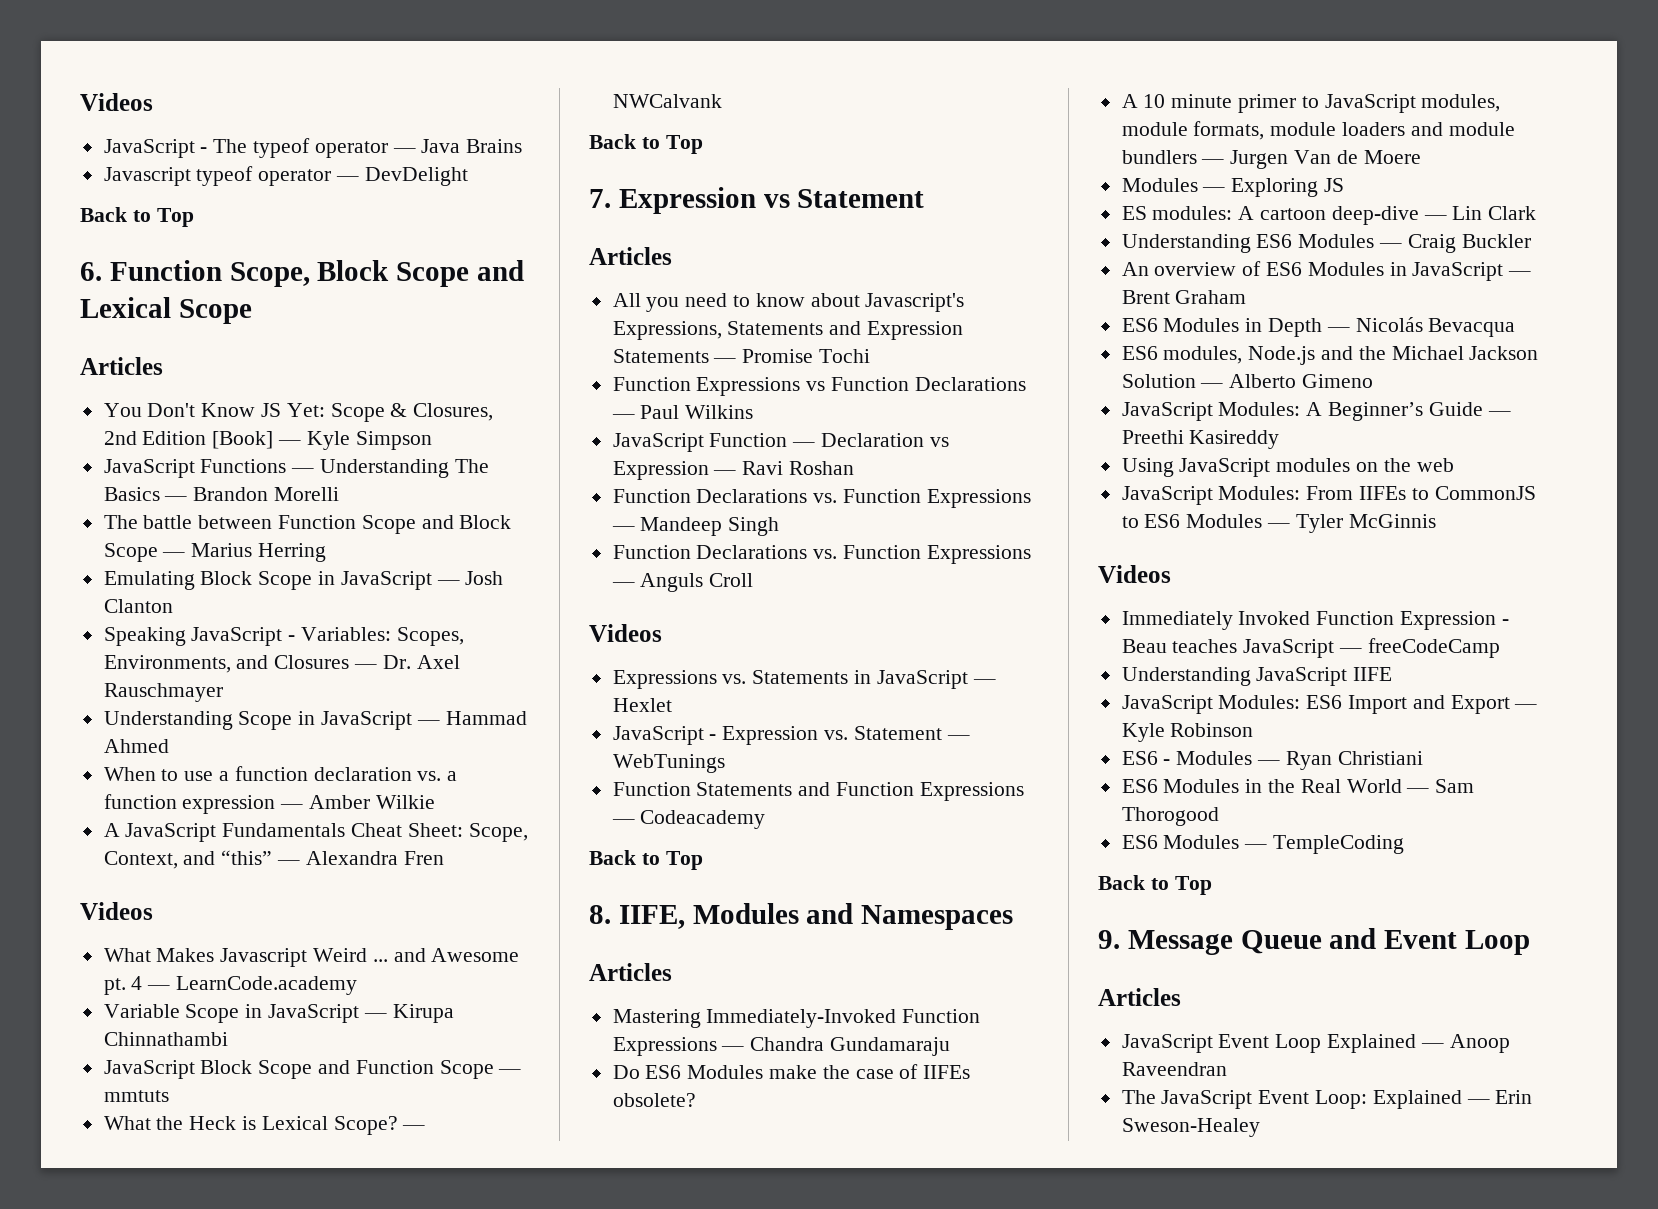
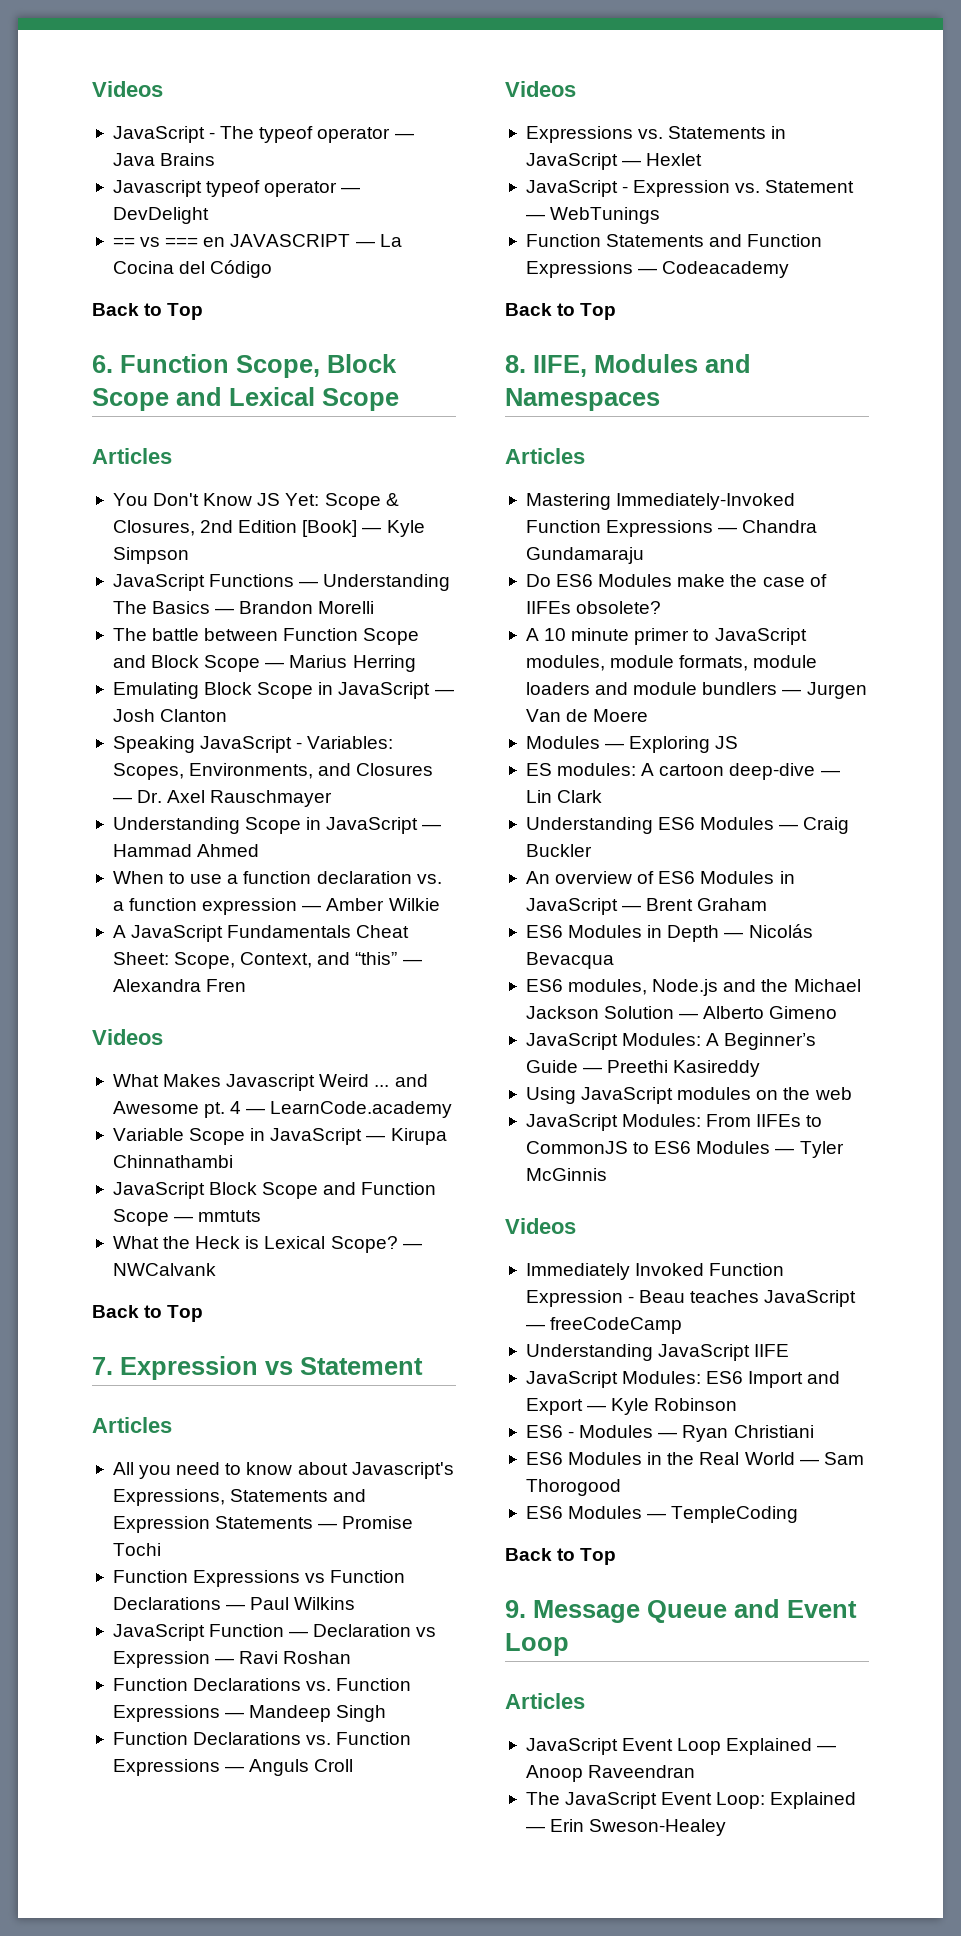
(468, 176) none -> [112,234,402,247] [112,260,273,278] // == vs === en JAVASCRIPT — La Cocina del Código

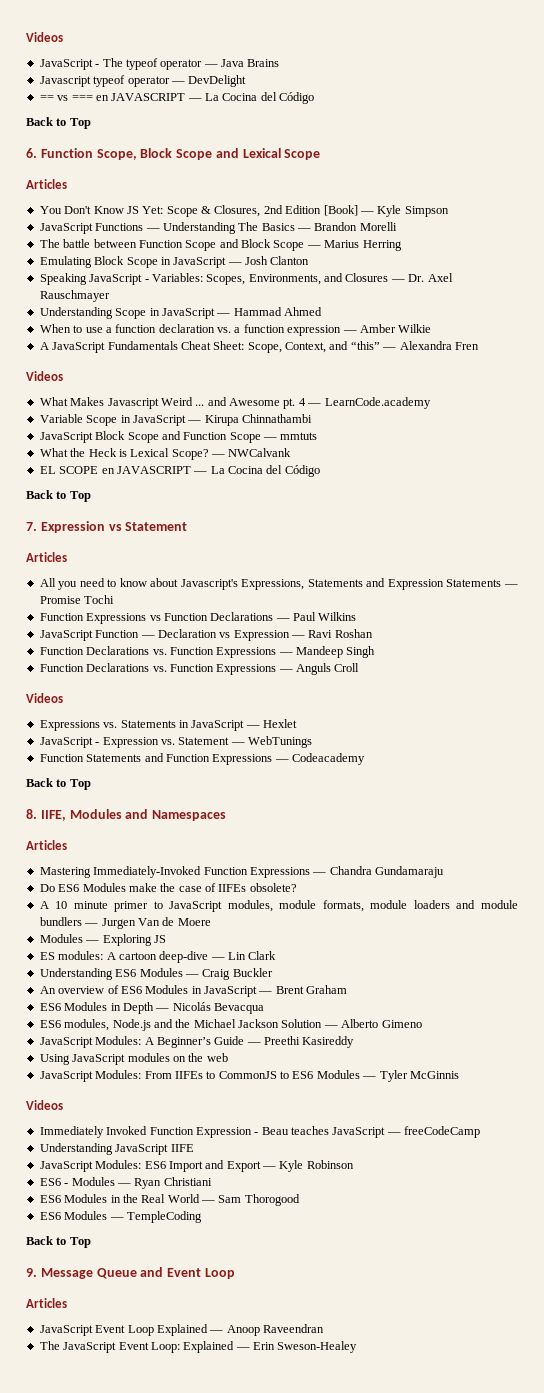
(216, 1269) none -> [39,465,320,477] // EL SCOPE en JAVASCRIPT — La Cocina del Código

